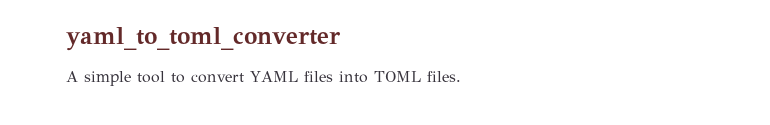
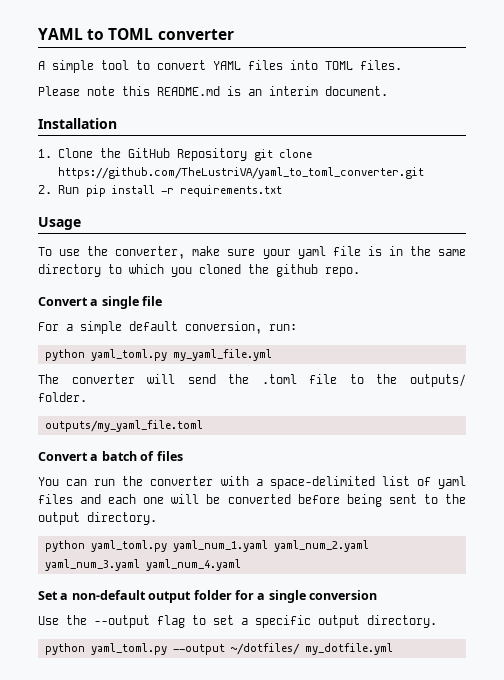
[66,27,341,51] yaml_to_toml_converter -> [38,28,234,40] YAML to TOML converter
(461, 76) none -> [38,86,388,96] [38,118,117,129] [38,148,312,161] [57,167,424,179] [38,185,282,197] [38,217,81,230] [38,246,466,259] [38,264,360,277] [38,296,163,309] [38,321,297,334] [44,349,272,361] [38,374,466,387] [38,392,87,402] [44,420,203,432] [38,451,183,461] [38,476,466,489] [38,494,466,507] [38,512,157,525] [44,540,369,552] [44,559,241,571] [38,590,377,603] [38,615,437,628] [44,643,393,655] // Please note this README.md is an interim document. // Installation // 1. Clone the GitHub Repository git clone https://github.com/TheLustriVA/yaml_to_toml_converter.git // 2. Run pip install -r requirements.txt // Usage // To use the converter, make sure your yaml file is in the same directory to which you cloned the github repo. // Convert a single file // For a simple default conversion, run: // python yaml_toml.py my_yaml_file.yml // The converter will send the .toml file to the outputs/ folder. // outputs/my_yaml_file.toml // Convert a batch of files // You can run the converter with a space-delimited list of yaml files and each one will be converted before being sent to the output directory. // python yaml_toml.py yaml_num_1.yaml yaml_num_2.yaml yaml_num_3.yaml yaml_num_4.yaml // Set a non-default output folder for a single conversion // Use the --output flag to set a specific output directory. // python yaml_toml.py --output ~/dotfiles/ my_dotfile.yml

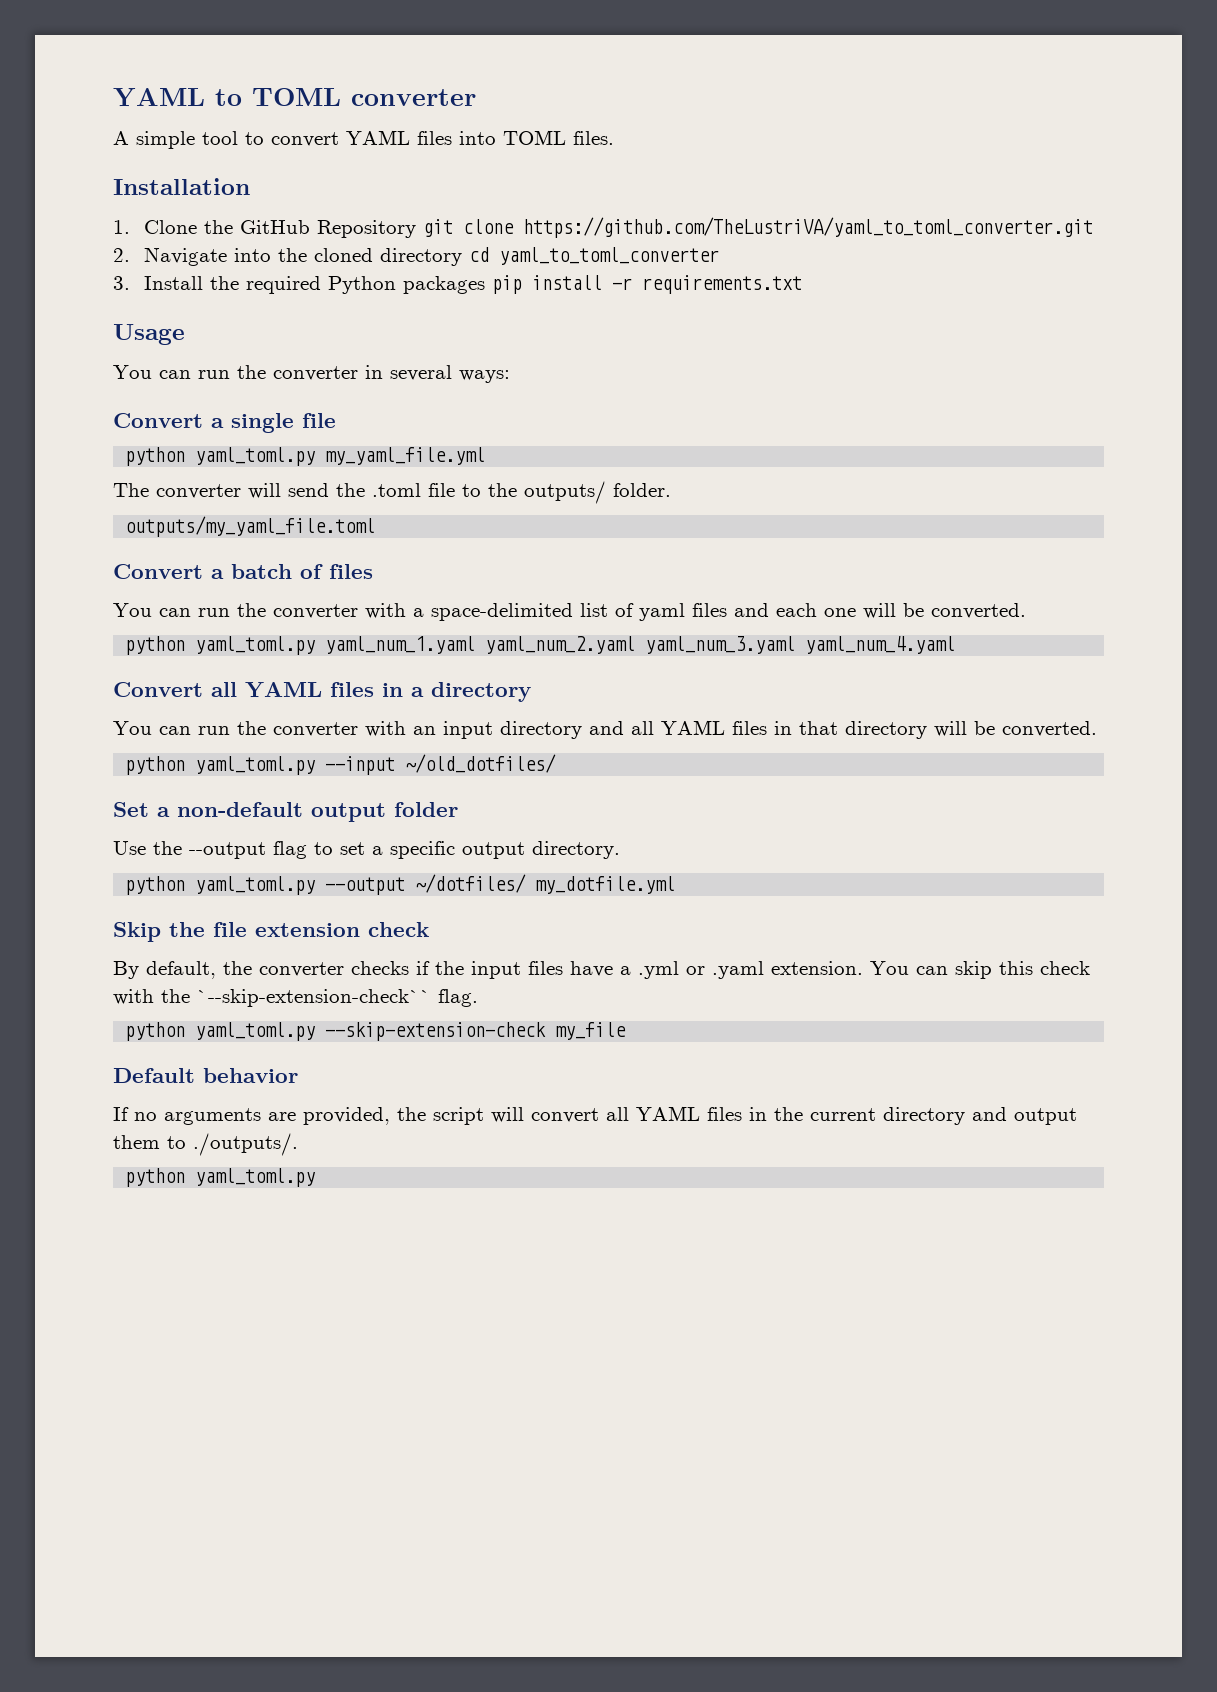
[38,86,388,96] // Please note this README.md is an interim document. -> (614, 138) none
[57,185,79,194] Run -> [143,247,719,266] [113,276,485,294] Navigate into the cloned directory cd yaml_to_toml_converter // 3. Install the required Python packages
[38,246,466,259] [38,264,360,277] [38,296,163,309] [38,321,297,334] To use the converter, make sure your yaml file is in the same directory to which you cloned the github repo. // Convert a single file // For a simple default conversion, run: -> [113,365,510,383] [113,413,336,433] You can run the converter in several ways: // Convert a single file
[227,494,466,507] [38,512,157,525] converted before being sent to the output directory. -> [931,603,1026,619] converted.
(241, 565) none -> [113,682,531,702] [113,720,1097,739] [125,754,557,775] // Convert all YAML files in a directory // You can run the converter with an input directory and all YAML files in that directory will be converted. // python yaml_toml.py --input ~/old_dotfiles/
[234,590,377,603] for a single conversion -> (458, 809) none
(393, 649) none -> [113,922,429,942] [113,961,1090,979] [113,989,478,1007] [125,1022,627,1041] [113,1068,298,1083] [113,1106,1077,1125] [113,1133,298,1156] [125,1168,316,1187] // Skip the file extension check // By default, the converter checks if the input files have a .yml or .yaml extension. You can skip this check with the `--skip-extension-check`` flag. // python yaml_toml.py --skip-extension-check my_file // Default behavior // If no arguments are provided, the script will convert all YAML files in the current directory and output them to ./outputs/. // python yaml_toml.py

